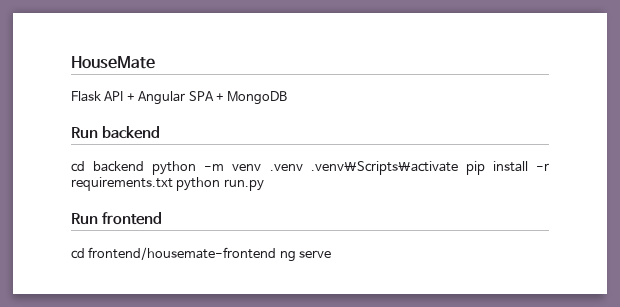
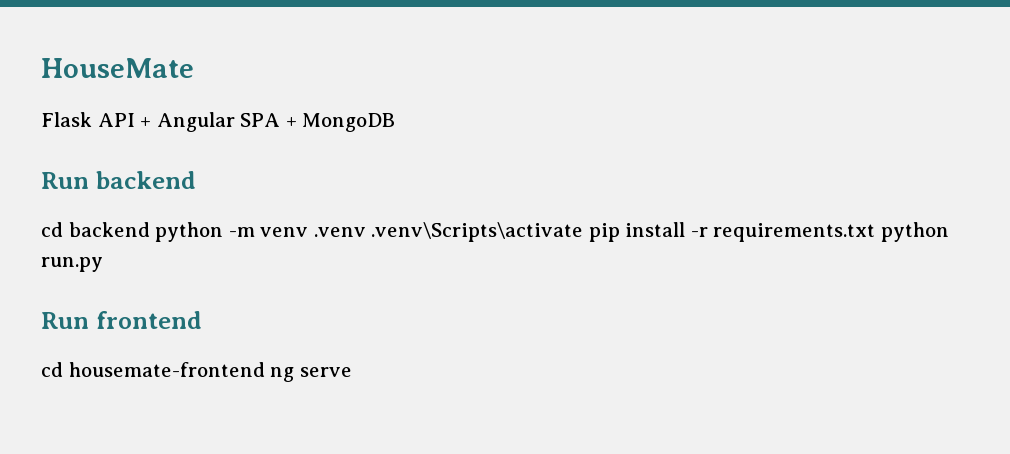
[88,247,277,260] frontend/housemate-frontend -> [68,362,265,377] housemate-frontend

